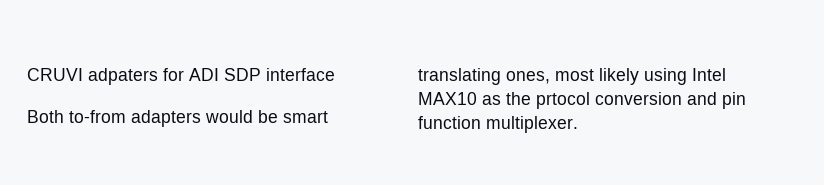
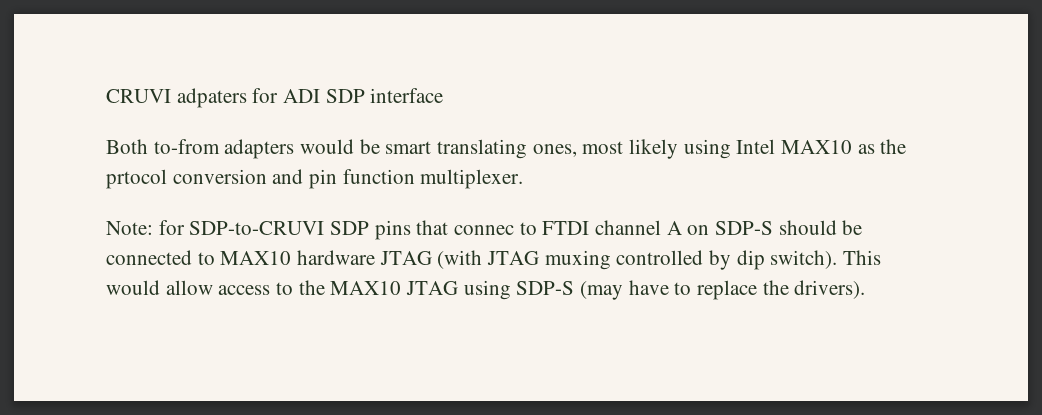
(578, 124) none -> [106,220,863,240] [106,250,882,270] [106,280,866,300] // Note: for SDP-to-CRUVI SDP pins that connec to FTDI channel A on SDP-S should be connected to MAX10 hardware JTAG (with JTAG muxing controlled by dip switch). This would allow access to the MAX10 JTAG using SDP-S (may have to replace the drivers).

